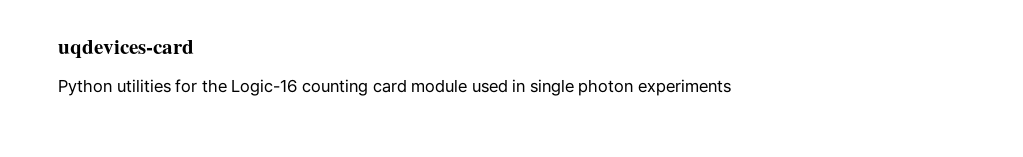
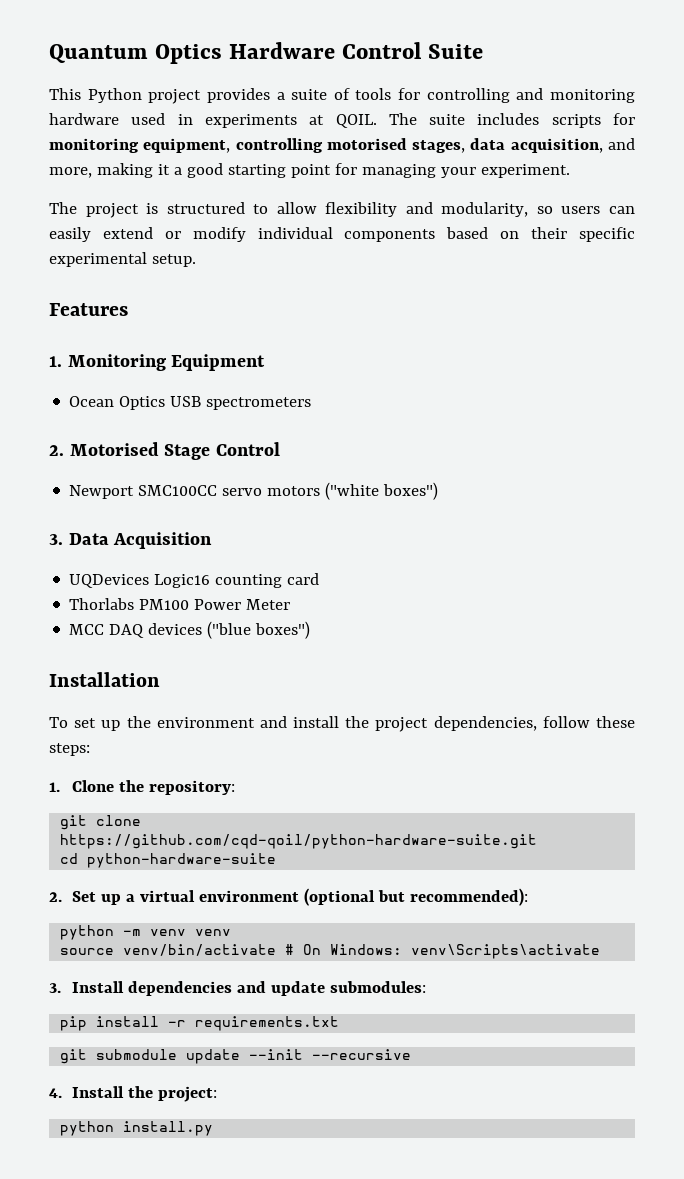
[58,40,194,59] [58,79,732,96] uqdevices-card // Python utilities for the Logic-16 counting card module used in single photon experiments -> [49,42,484,64] [49,88,635,104] [49,113,635,128] [49,138,635,153] [49,163,570,178] [49,202,635,218] [49,227,636,242] [49,252,196,267] [49,303,128,316] [49,354,266,371] [69,396,312,410] [49,442,280,460] [69,482,439,500] [49,532,213,549] [69,573,320,588] [69,598,291,610] [69,621,311,639] [49,672,160,687] [49,716,635,732] [49,743,90,756] [49,780,235,795] [60,815,142,830] [60,834,538,849] [60,853,277,868] [49,888,528,906] [60,925,232,940] [60,944,601,959] [49,981,426,996] [60,1016,340,1031] [60,1049,412,1064] [49,1086,217,1102] [60,1121,214,1136] Quantum Optics Hardware Control Suite // This Python project provides a suite of tools for controlling and monitoring hardware used in experiments at QOIL. The suite includes scripts for monitoring equipment, controlling motorised stages, data acquisition, and more, making it a good starting point for managing your experiment. // The project is structured to allow flexibility and modularity, so users can easily extend or modify individual components based on their specific experimental setup. // Features // 1. Monitoring Equipment // Ocean Optics USB spectrometers // 2. Motorised Stage Control // Newport SMC100CC servo motors ("white boxes") // 3. Data Acquisition // UQDevices Logic16 counting card // Thorlabs PM100 Power Meter // MCC DAQ devices ("blue boxes") // Installation // To set up the environment and install the project dependencies, follow these steps: // 1. Clone the repository: // git clone https://github.com/cqd-qoil/python-hardware-suite.git // cd python-hardware-suite // 2. Set up a virtual environment (optional but recommended): // python -m venv venv // source venv/bin/activate # On Windows: venv\Scripts\activate // 3. Install dependencies and update submodules: // pip install -r requirements.txt // git submodule update --init --recursive // 4. Install the project: // python install.py

